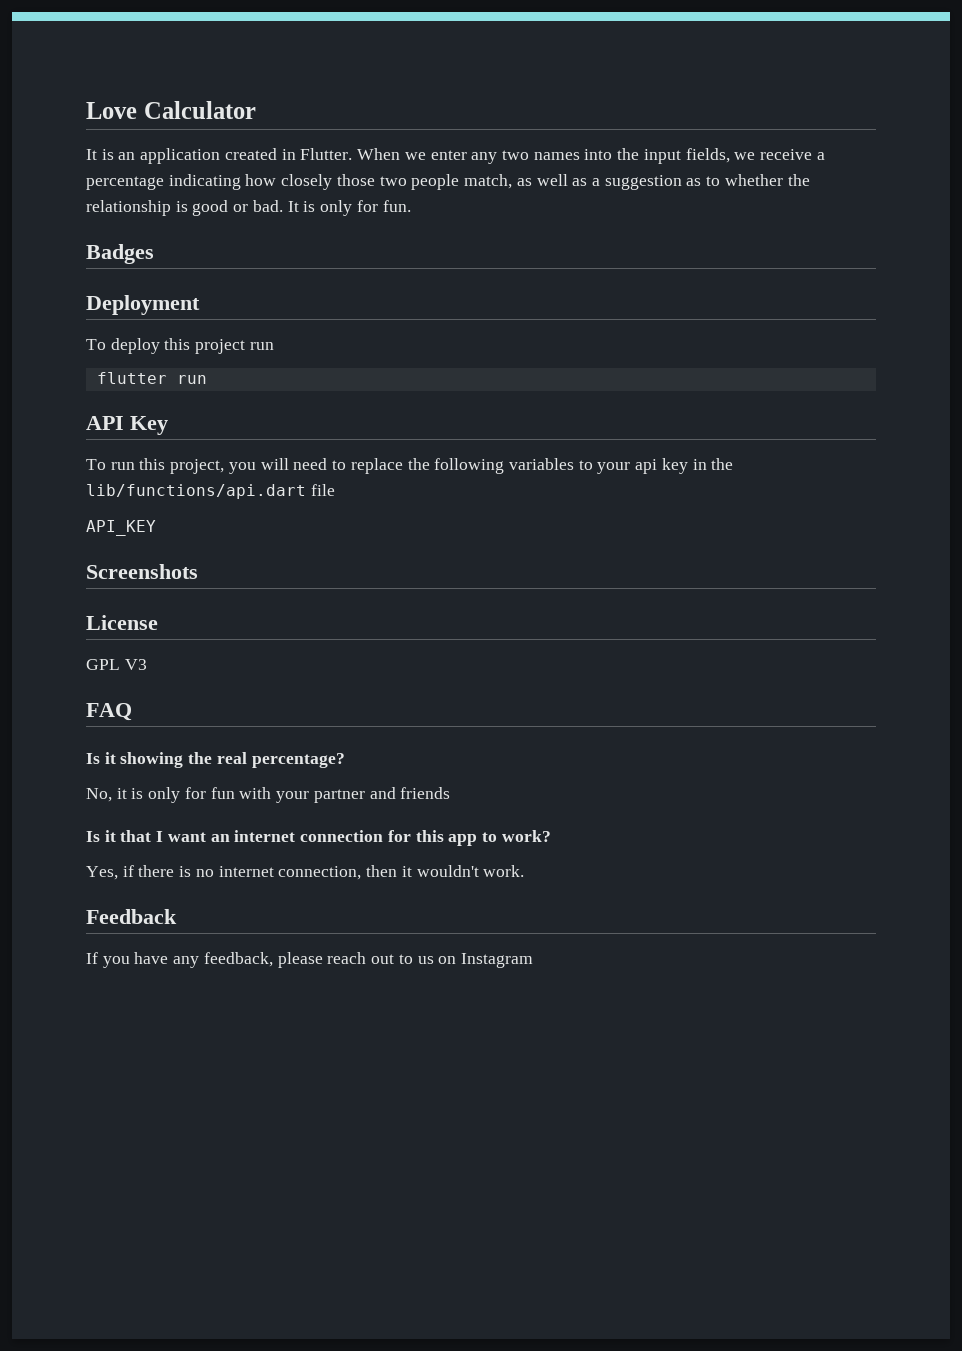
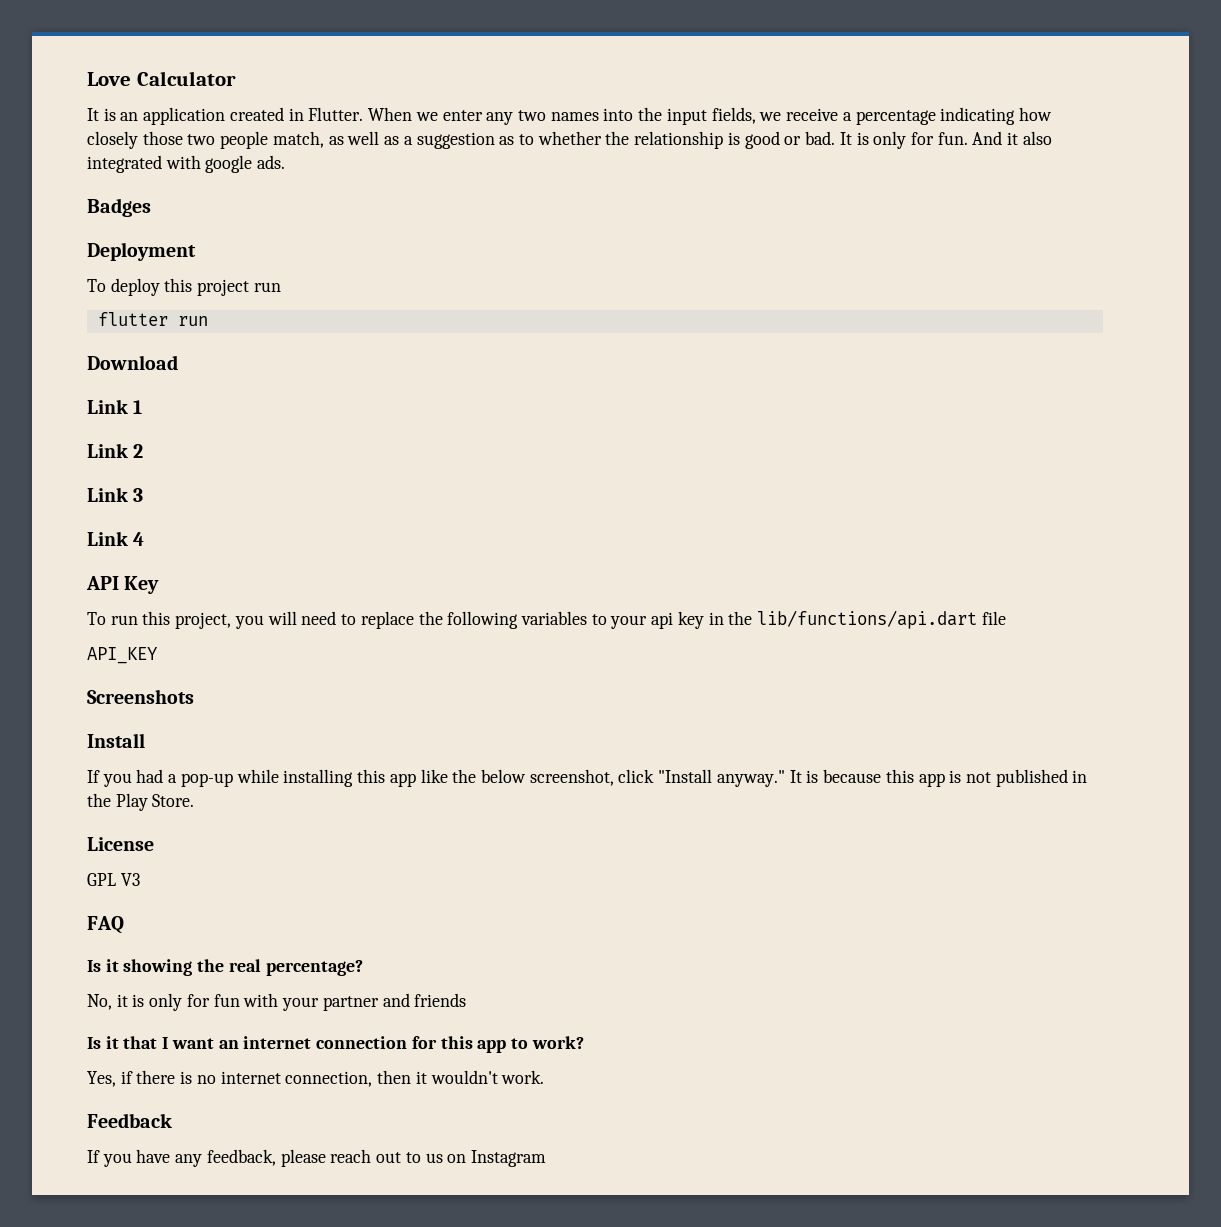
(411, 206) none -> [972,131,1052,145] [87,155,286,173] And it also integrated with google ads.
(207, 379) none -> [87,355,178,370] [87,399,143,414] [87,443,144,458] [87,487,144,502] [87,531,145,546] // Download // Link 1 // Link 2 // Link 3 // Link 4
(198, 571) none -> [87,733,145,748] [87,769,1088,787] [87,793,195,811] // Install // If you had a pop-up while installing this app like the below screenshot, click "Install anyway." It is because this app is not published in the Play Store.

